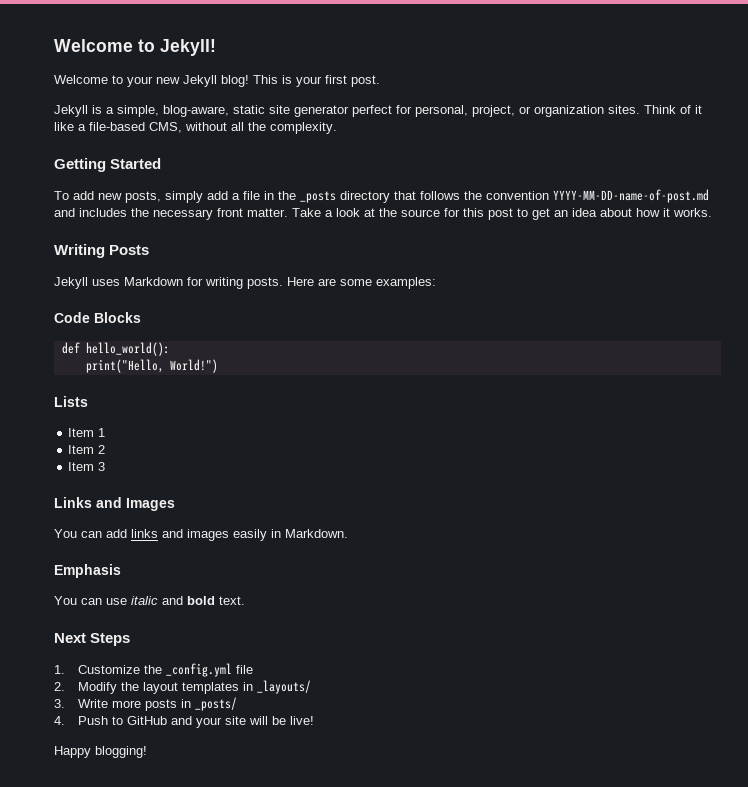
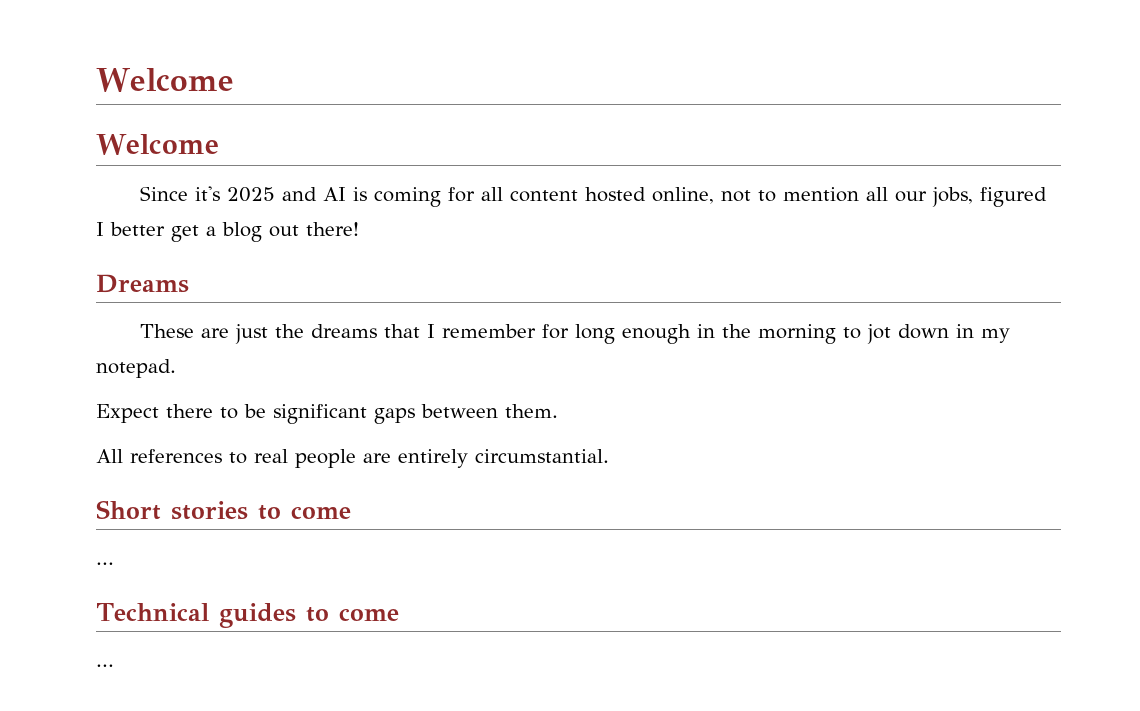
[54,39,216,56] [54,75,380,87] [54,105,702,117] [54,122,337,134] [54,158,162,172] [54,189,709,203] [54,208,712,220] [54,244,150,258] [54,277,436,289] [54,312,141,323] [61,342,170,356] [85,359,218,373] [54,396,88,407] [68,428,106,437] [68,445,106,454] [68,462,106,471] [54,497,175,511] [54,529,348,541] [54,564,121,578] [54,596,245,605] [54,633,131,646] [54,663,253,677] [54,680,311,694] [54,697,237,711] [54,716,314,728] [54,746,147,758] Welcome to Jekyll! // Welcome to your new Jekyll blog! This is your first post. // Jekyll is a simple, blog-aware, static site generator perfect for personal, project, or organization sites. Think of it like a file-based CMS, without all the complexity. // Getting Started // To add new posts, simply add a file in the _posts directory that follows the convention YYYY-MM-DD-name-of-post.md and includes the necessary front matter. Take a look at the source for this post to get an idea about how it works. // Writing Posts // Jekyll uses Markdown for writing posts. Here are some examples: // Code Blocks // def hello_world(): // print("Hello, World!") // Lists // Item 1 // Item 2 // Item 3 // Links and Images // You can add links and images easily in Markdown. // Emphasis // You can use italic and bold text. // Next Steps // 1. Customize the _config.yml file // 2. Modify the layout templates in _layouts/ // 3. Write more posts in _posts/ // 4. Push to GitHub and your site will be live! // Happy blogging! -> [96,68,234,92] [96,134,219,155] [140,186,1048,207] [96,222,359,242] [96,274,189,293] [140,324,1011,344] [96,359,176,378] [96,404,558,424] [96,449,609,468] [96,500,351,520] [96,562,114,565] [96,603,399,628] [96,664,114,667] Welcome // Welcome // Since it's 2025 and AI is coming for all content hosted online, not to mention all our jobs, figured I better get a blog out there! // Dreams // These are just the dreams that I remember for long enough in the morning to jot down in my notepad. // Expect there to be significant gaps between them. // All references to real people are entirely circumstantial. // Short stories to come // ... // Technical guides to come // ...

